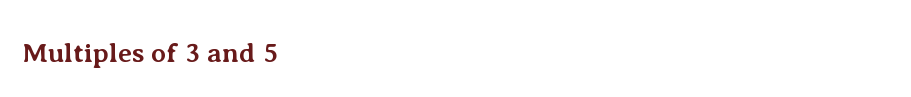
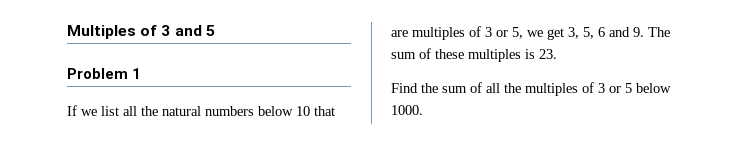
(278, 53) none -> [67,68,140,79] [67,105,335,116] [391,26,670,40] [391,48,557,62] [391,82,671,96] [391,105,423,115] // Problem 1 // If we list all the natural numbers below 10 that are multiples of 3 or 5, we get 3, 5, 6 and 9. The sum of these multiples is 23. // Find the sum of all the multiples of 3 or 5 below 1000.

